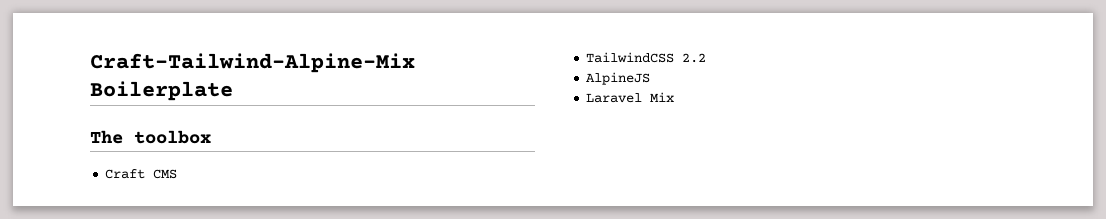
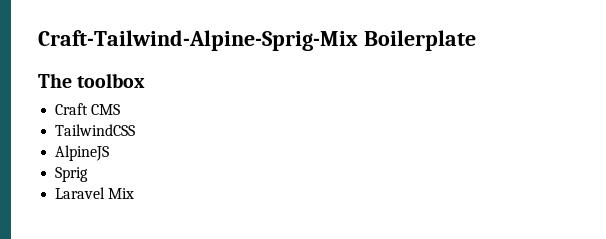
[90,53,415,73] Craft-Tailwind-Alpine-Mix -> [38,30,358,51] Craft-Tailwind-Alpine-Sprig-Mix
[682,53,707,63] 2.2 -> (136, 130) none
(651, 78) none -> [55,167,89,182] // Sprig

